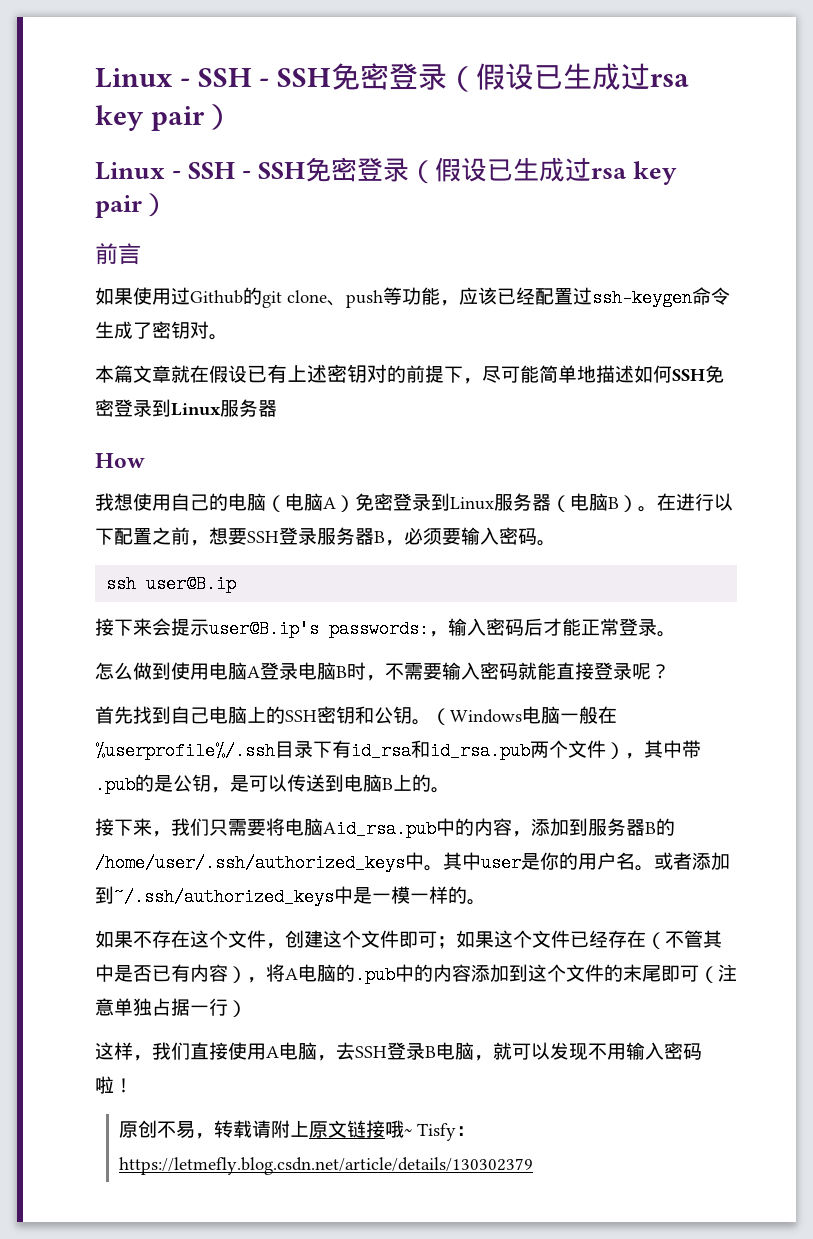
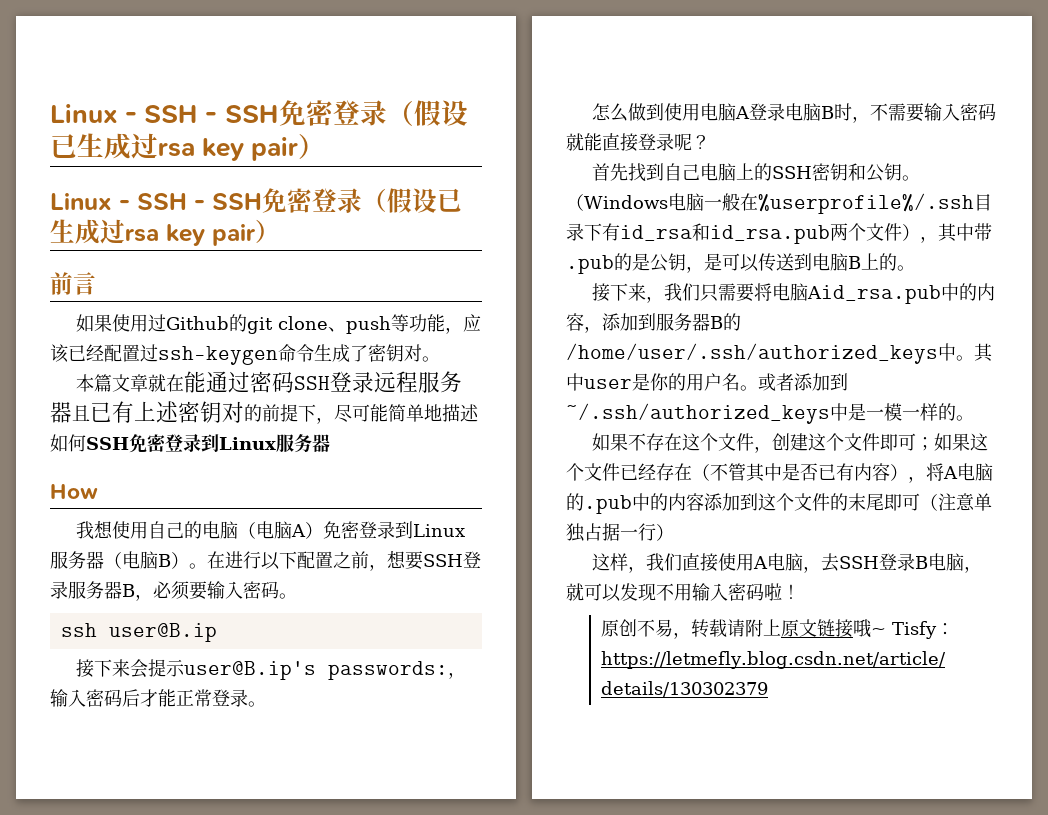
[209,365,247,383] 假设 -> [183,371,462,393] [50,402,90,423] 能通过密码SSH登录远程服务器且

